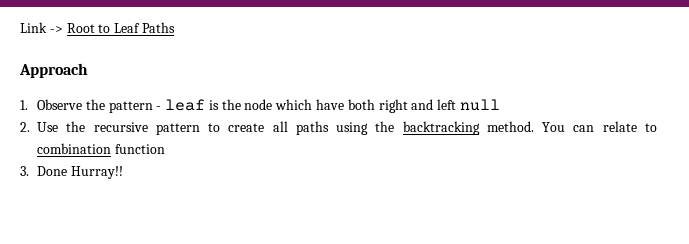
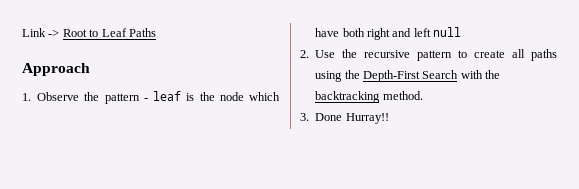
[402,121,657,135] [37,143,165,154] backtracking method. You can relate to combination function -> [363,70,501,82] [315,91,423,103] Depth-First Search with the backtracking method.

